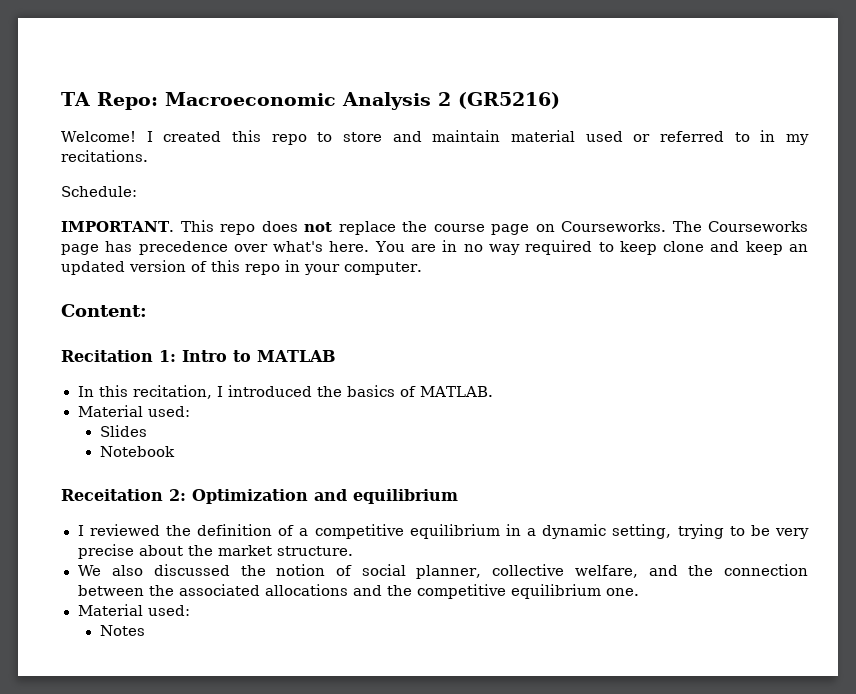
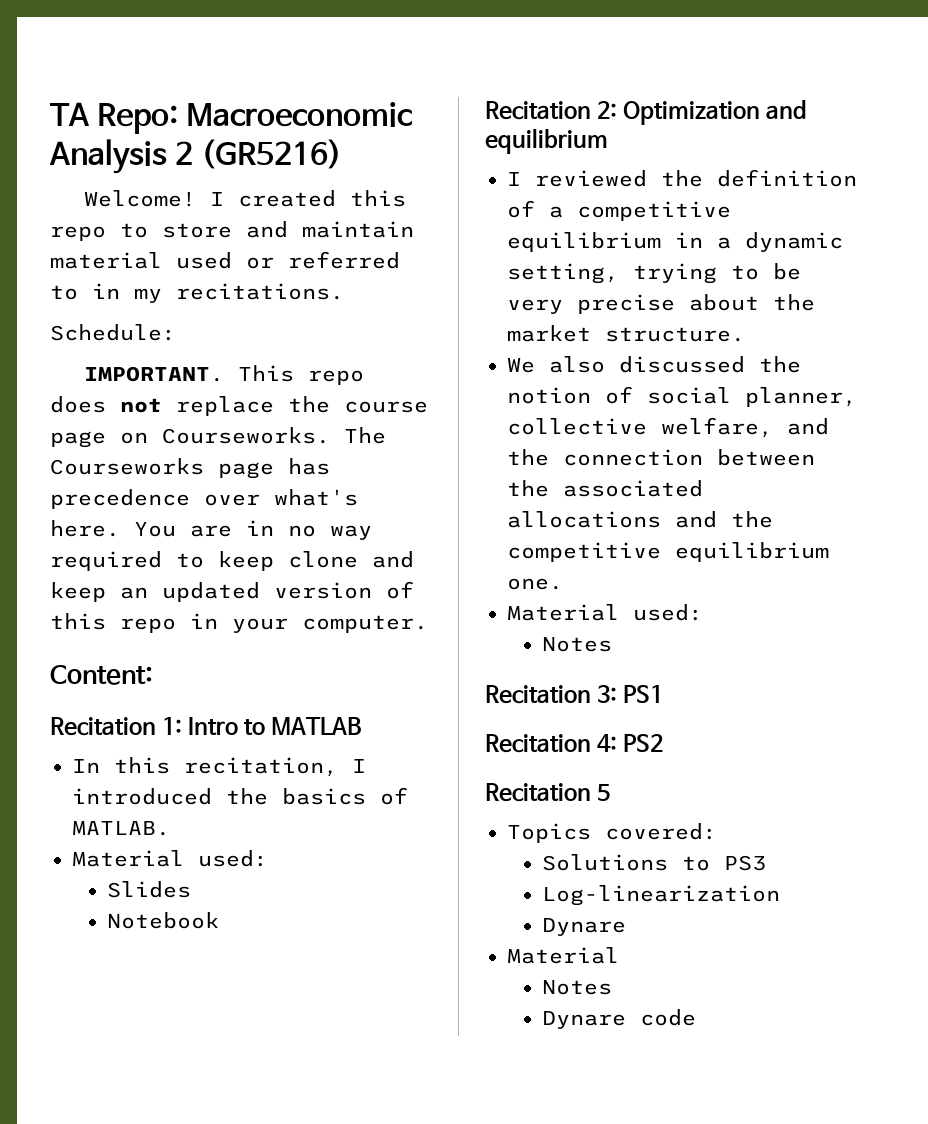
[61,489,163,501] Receitation -> [485,101,591,120] Recitation
(145, 630) none -> [485,685,664,704] [485,734,664,753] [485,783,611,802] [507,823,717,843] [542,854,767,871] [542,885,781,906] [542,918,627,936] [507,947,619,964] [542,980,613,995] [542,1009,697,1029] // Recitation 3: PS1 // Recitation 4: PS2 // Recitation 5 // Topics covered: // Solutions to PS3 // Log-linearization // Dynare // Material // Notes // Dynare code

